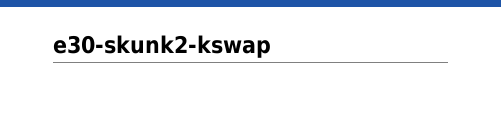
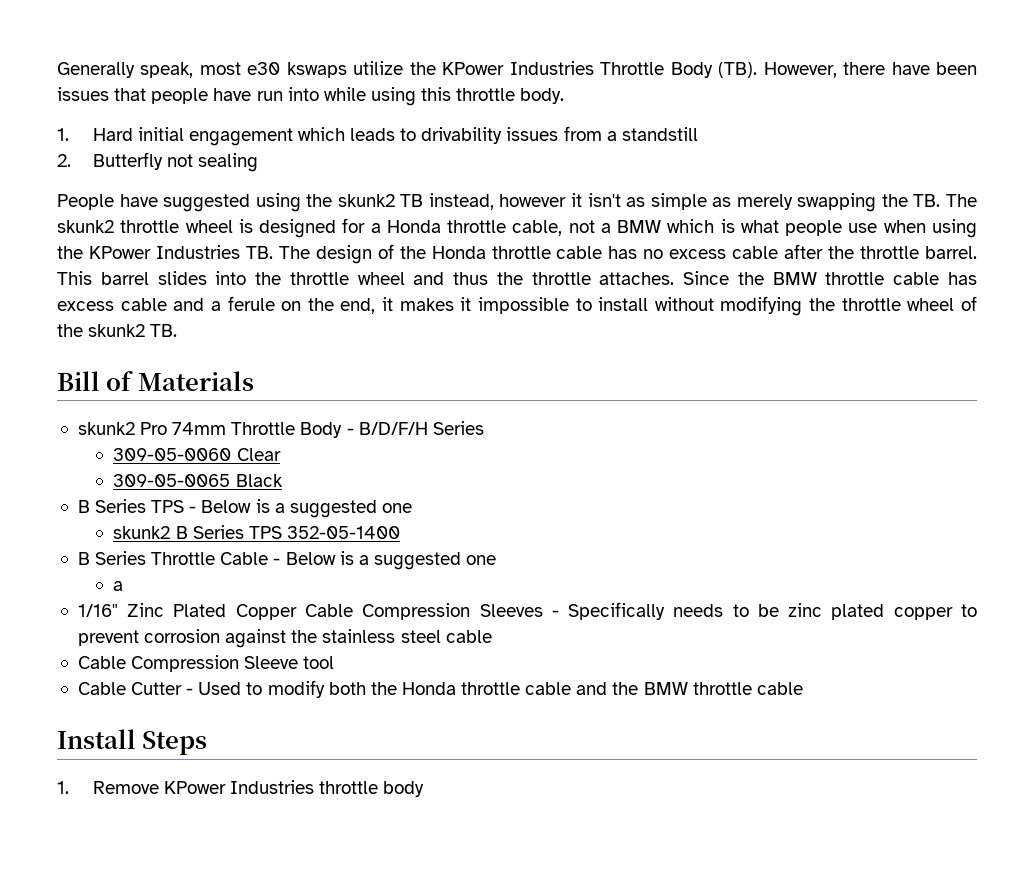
[53,35,271,58] e30-skunk2-kswap -> [57,61,978,78] [57,87,565,106] [57,126,698,146] [57,152,258,172] [57,193,977,212] [57,218,978,238] [57,244,978,264] [57,271,977,285] [57,296,978,316] [57,324,178,337] [57,370,254,391] [77,421,484,438] [113,448,281,461] [113,474,283,487] [77,499,412,518] [113,525,400,539] [77,551,497,570] [113,581,124,591] [77,602,977,620] [77,629,492,648] [77,655,335,672] [77,680,803,698] [57,729,208,755] [57,780,425,797] Generally speak, most e30 kswaps utilize the KPower Industries Throttle Body (TB). However, there have been issues that people have run into while using this throttle body. // 1. Hard initial engagement which leads to drivability issues from a standstill // 2. Butterfly not sealing // People have suggested using the skunk2 TB instead, however it isn't as simple as merely swapping the TB. The skunk2 throttle wheel is designed for a Honda throttle cable, not a BMW which is what people use when using the KPower Industries TB. The design of the Honda throttle cable has no excess cable after the throttle barrel. This barrel slides into the throttle wheel and thus the throttle attaches. Since the BMW throttle cable has excess cable and a ferule on the end, it makes it impossible to install without modifying the throttle wheel of the skunk2 TB. // Bill of Materials // skunk2 Pro 74mm Throttle Body - B/D/F/H Series // 309-05-0060 Clear // 309-05-0065 Black // B Series TPS - Below is a suggested one // skunk2 B Series TPS 352-05-1400 // B Series Throttle Cable - Below is a suggested one // a // 1/16" Zinc Plated Copper Cable Compression Sleeves - Specifically needs to be zinc plated copper to prevent corrosion against the stainless steel cable // Cable Compression Sleeve tool // Cable Cutter - Used to modify both the Honda throttle cable and the BMW throttle cable // Install Steps // 1. Remove KPower Industries throttle body

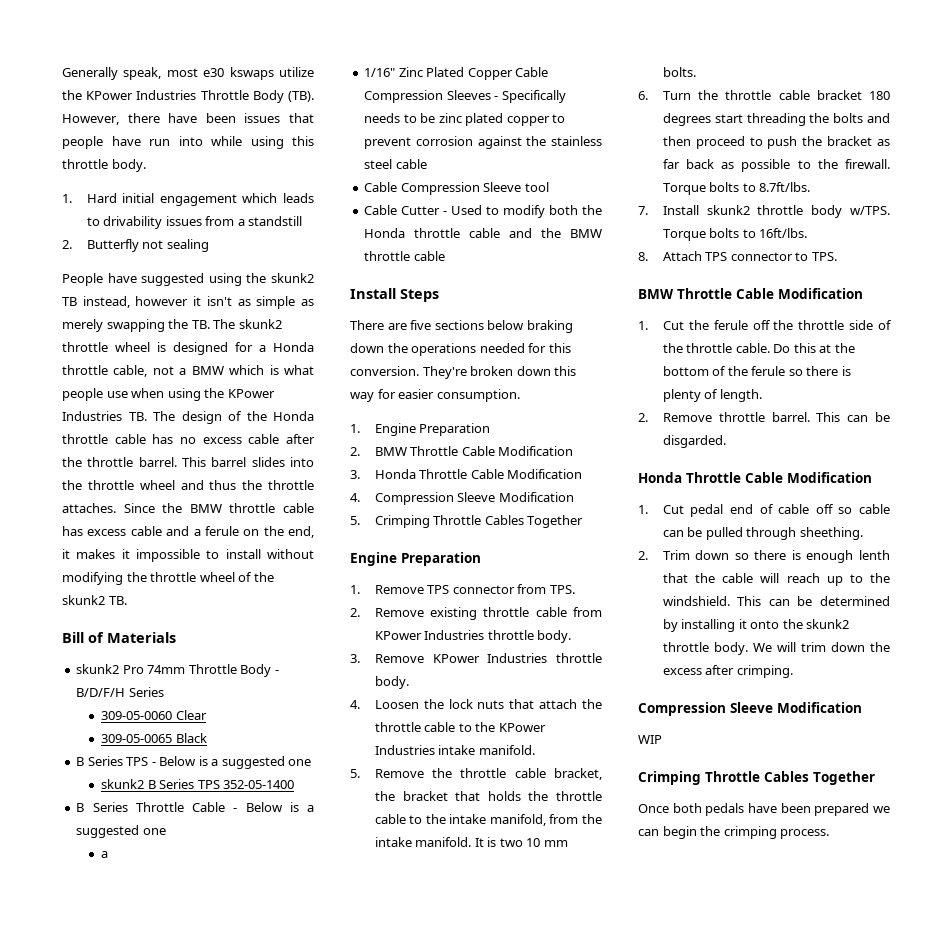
[57,780,425,797] 1. Remove KPower Industries throttle body -> [350,320,573,333] [350,343,571,356] [350,366,577,379] [350,389,520,402] [350,423,491,436] [350,446,574,456] [350,469,583,479] [350,492,574,505] [350,515,584,528] [350,552,481,566] [350,584,575,594] [350,607,602,620] [374,630,572,643] [350,653,602,663] [374,676,409,689] [350,699,602,709] [374,722,546,732] [374,745,535,755] [350,768,602,780] [374,791,602,801] [374,814,602,826] [374,837,568,847] [662,67,696,77] [638,90,890,100] [662,113,890,126] [662,136,890,149] [662,159,890,172] [662,182,811,195] [638,205,890,218] [662,228,808,241] [638,251,837,261] [638,288,863,299] [638,320,892,330] [662,343,855,353] [662,366,851,376] [662,389,762,402] [638,412,890,422] [662,435,726,448] [638,472,872,483] [638,504,890,517] [662,527,863,540] [638,550,890,563] [662,573,890,586] [662,596,890,606] [662,619,850,632] [662,642,890,655] [662,665,793,678] [638,702,862,716] [638,735,662,744] [638,771,875,785] [638,803,890,816] [638,826,830,839] There are five sections below braking down the operations needed for this conversion. They're broken down this way for easier consumption. // 1. Engine Preparation // 2. BMW Throttle Cable Modification // 3. Honda Throttle Cable Modification // 4. Compression Sleeve Modification // 5. Crimping Throttle Cables Together // Engine Preparation // 1. Remove TPS connector from TPS. // 2. Remove existing throttle cable from KPower Industries throttle body. // 3. Remove KPower Industries throttle body. // 4. Loosen the lock nuts that attach the throttle cable to the KPower Industries intake manifold. // 5. Remove the throttle cable bracket, the bracket that holds the throttle cable to the intake manifold, from the intake manifold. It is two 10 mm bolts. // 6. Turn the throttle cable bracket 180 degrees start threading the bolts and then proceed to push the bracket as far back as possible to the firewall. Torque bolts to 8.7ft/lbs. // 7. Install skunk2 throttle body w/TPS. Torque bolts to 16ft/lbs. // 8. Attach TPS connector to TPS. // BMW Throttle Cable Modification // 1. Cut the ferule off the throttle side of the throttle cable. Do this at the bottom of the ferule so there is plenty of length. // 2. Remove throttle barrel. This can be disgarded. // Honda Throttle Cable Modification // 1. Cut pedal end of cable off so cable can be pulled through sheething. // 2. Trim down so there is enough lenth that the cable will reach up to the windshield. This can be determined by installing it onto the skunk2 throttle body. We will trim down the excess after crimping. // Compression Sleeve Modification // WIP // Crimping Throttle Cables Together // Once both pedals have been prepared we can begin the crimping process.

